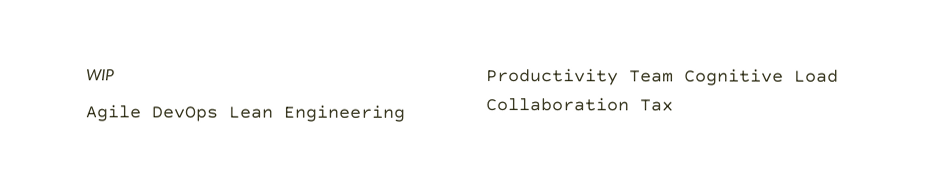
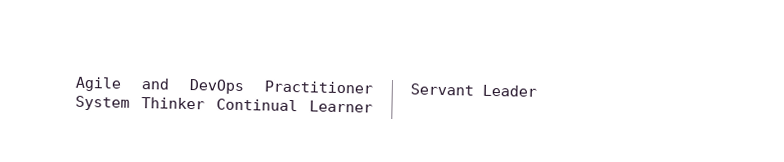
[86,69,115,81] [85,104,405,122] [486,68,839,86] [485,97,673,112] WIP // Agile DevOps Lean Engineering Productivity Team Cognitive Load Collaboration Tax -> [75,76,373,95] [75,95,373,113] [410,83,537,97] Agile and DevOps Practitioner System Thinker Continual Learner Servant Leader

